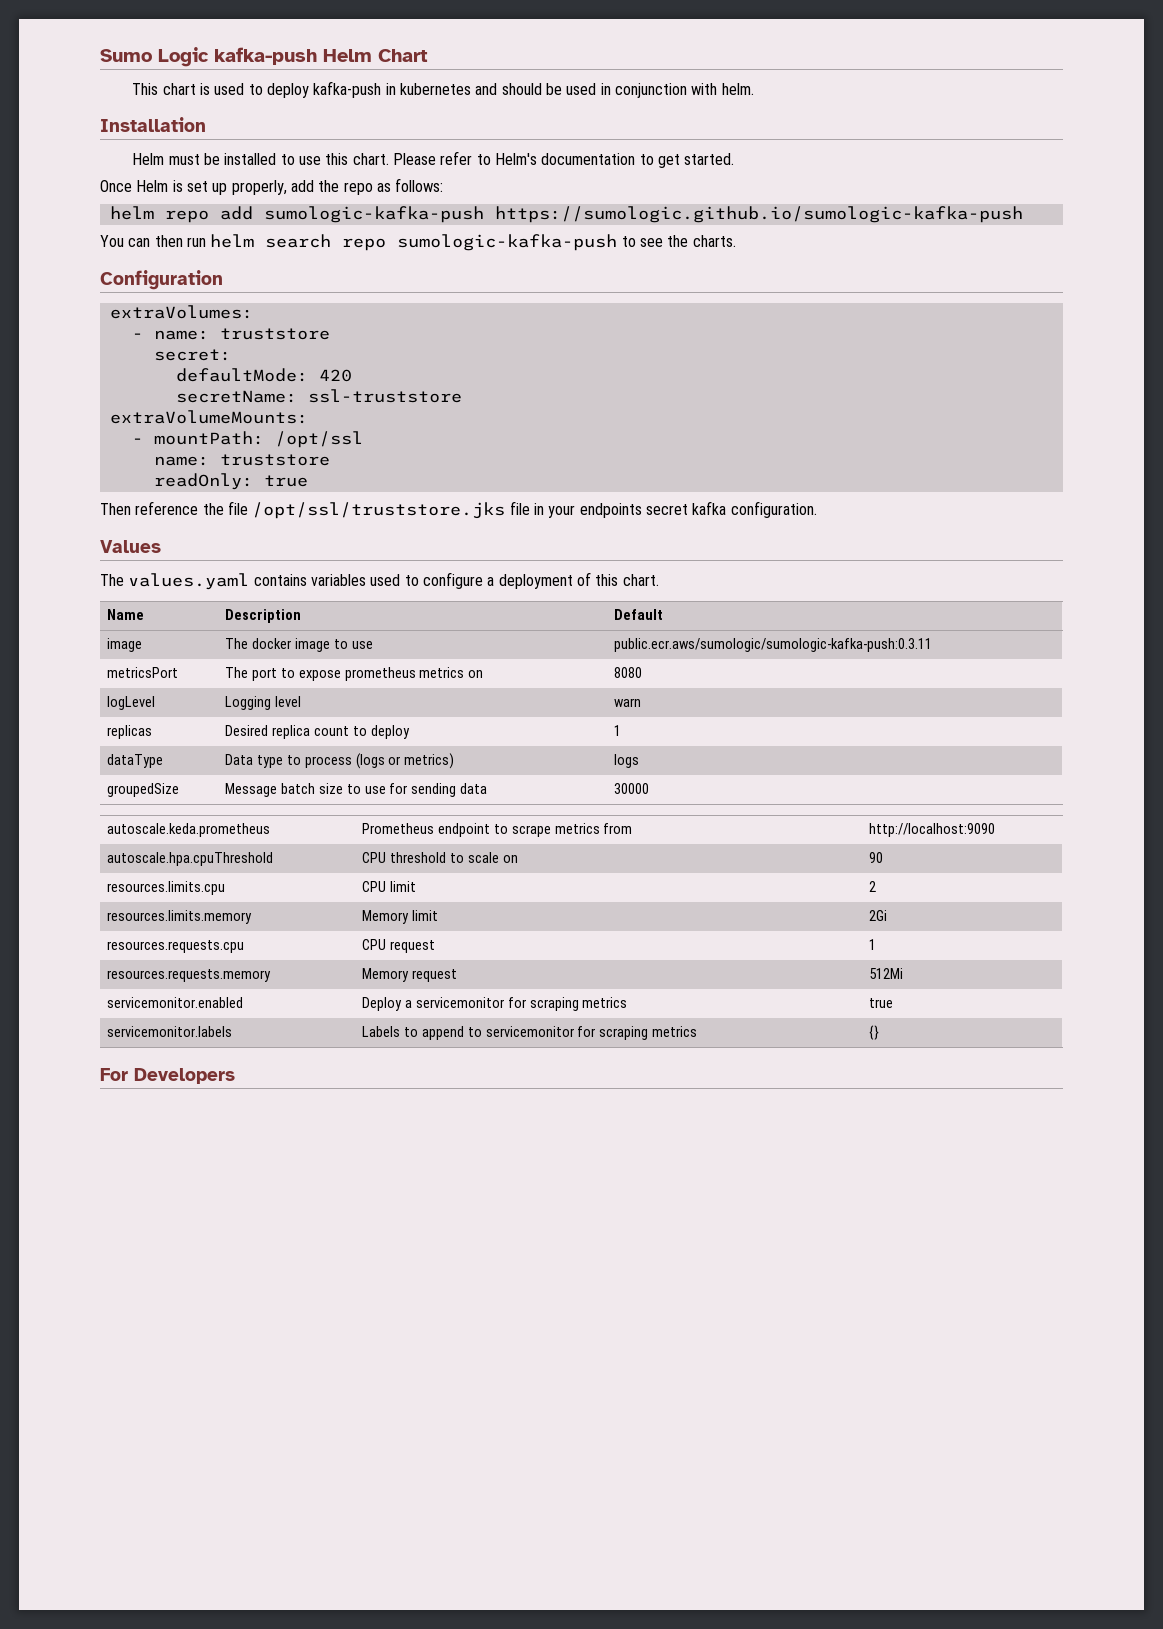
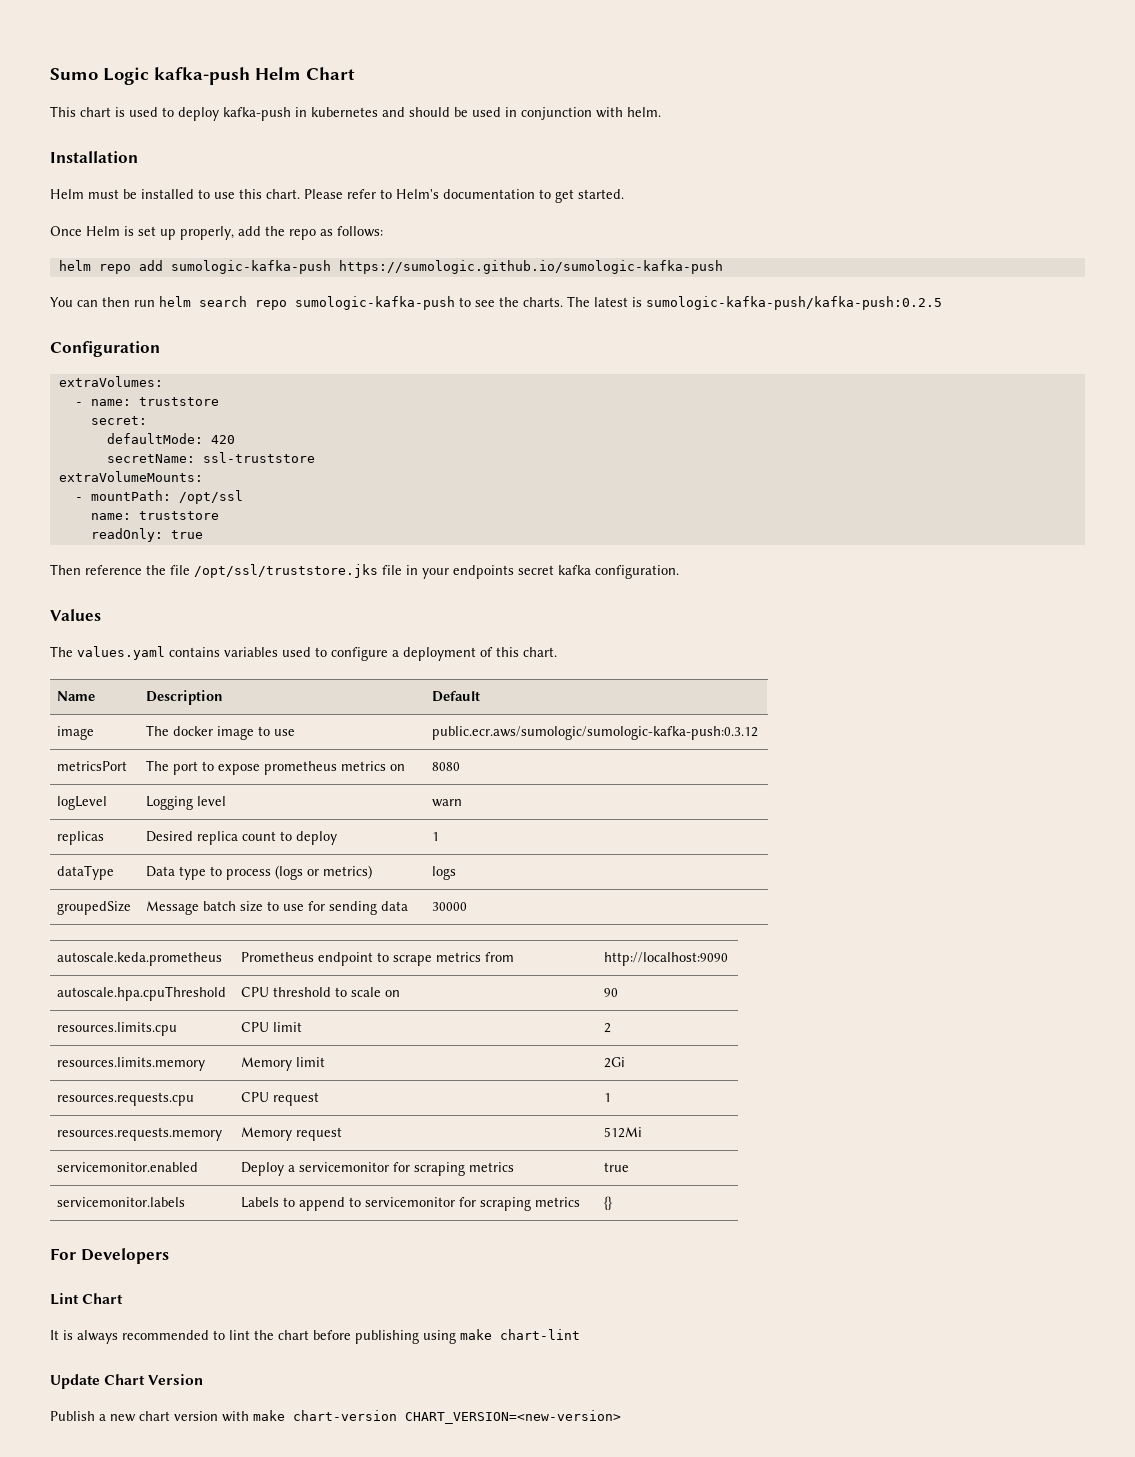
(736, 241) none -> [567,296,942,310] The latest is sumologic-kafka-push/kafka-push:0.2.5
[613,638,932,652] public.ecr.aws/sumologic/sumologic-kafka-push:0.3.11 -> [432,726,759,740] public.ecr.aws/sumologic/sumologic-kafka-push:0.3.12
(235, 1076) none -> [50,1293,124,1305] [50,1329,580,1344] [50,1374,204,1389] [50,1410,621,1424] // Lint Chart // It is always recommended to lint the chart before publishing using make chart-lint // Update Chart Version // Publish a new chart version with make chart-version CHART_VERSION=<new-version>

